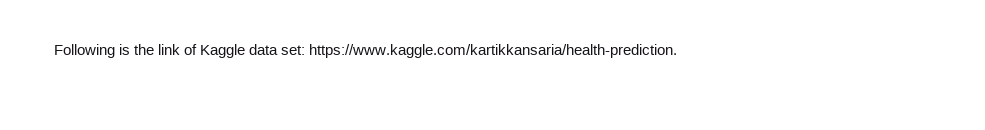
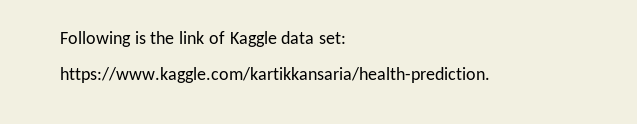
(306, 50) none -> (347, 38) //

